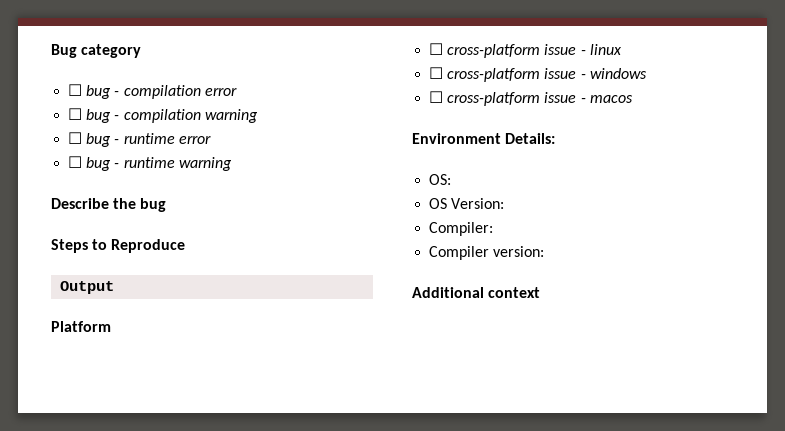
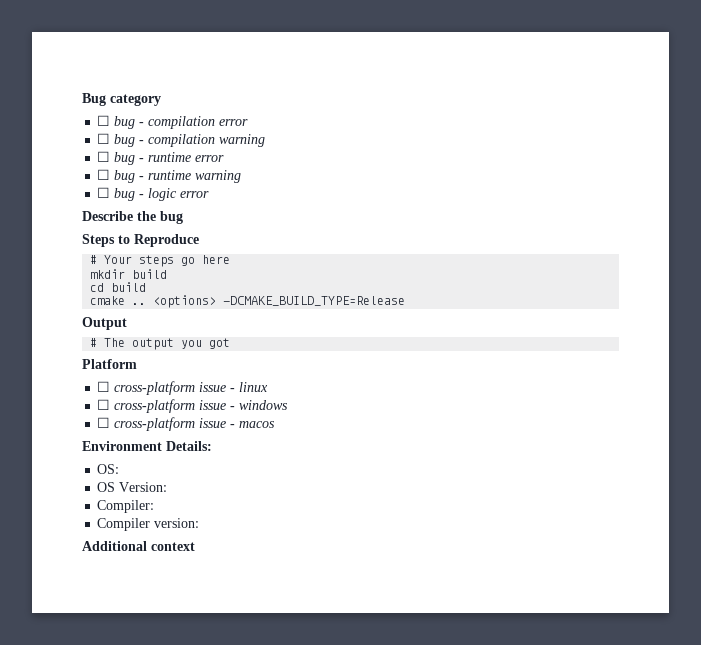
(232, 164) none -> [97,187,210,201] // ☐ bug - logic error
[60,281,115,294] Output -> [90,255,231,267] [90,269,168,279] [90,282,147,292] [90,295,406,308] [82,317,127,330] [90,338,231,350] # Your steps go here // mkdir build // cd build // cmake .. <options> -DCMAKE_BUILD_TYPE=Release // Output // # The output you got

